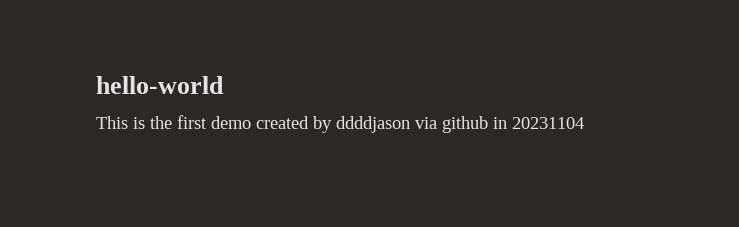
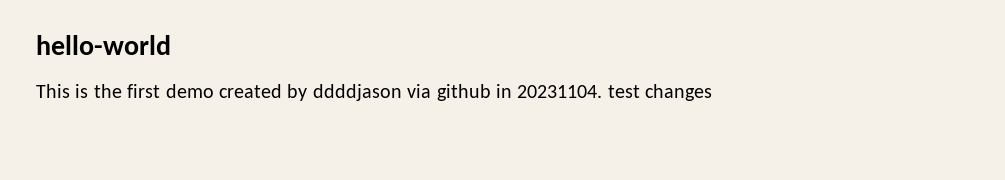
[512,117,584,129] 20231104 -> [517,84,713,101] 20231104. test changes

